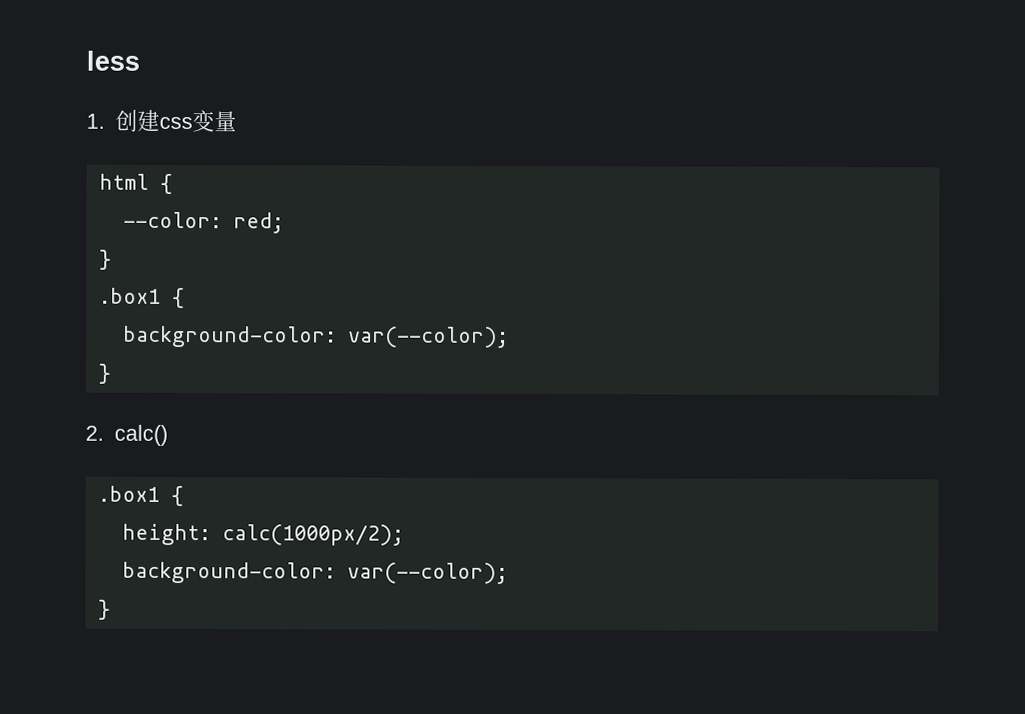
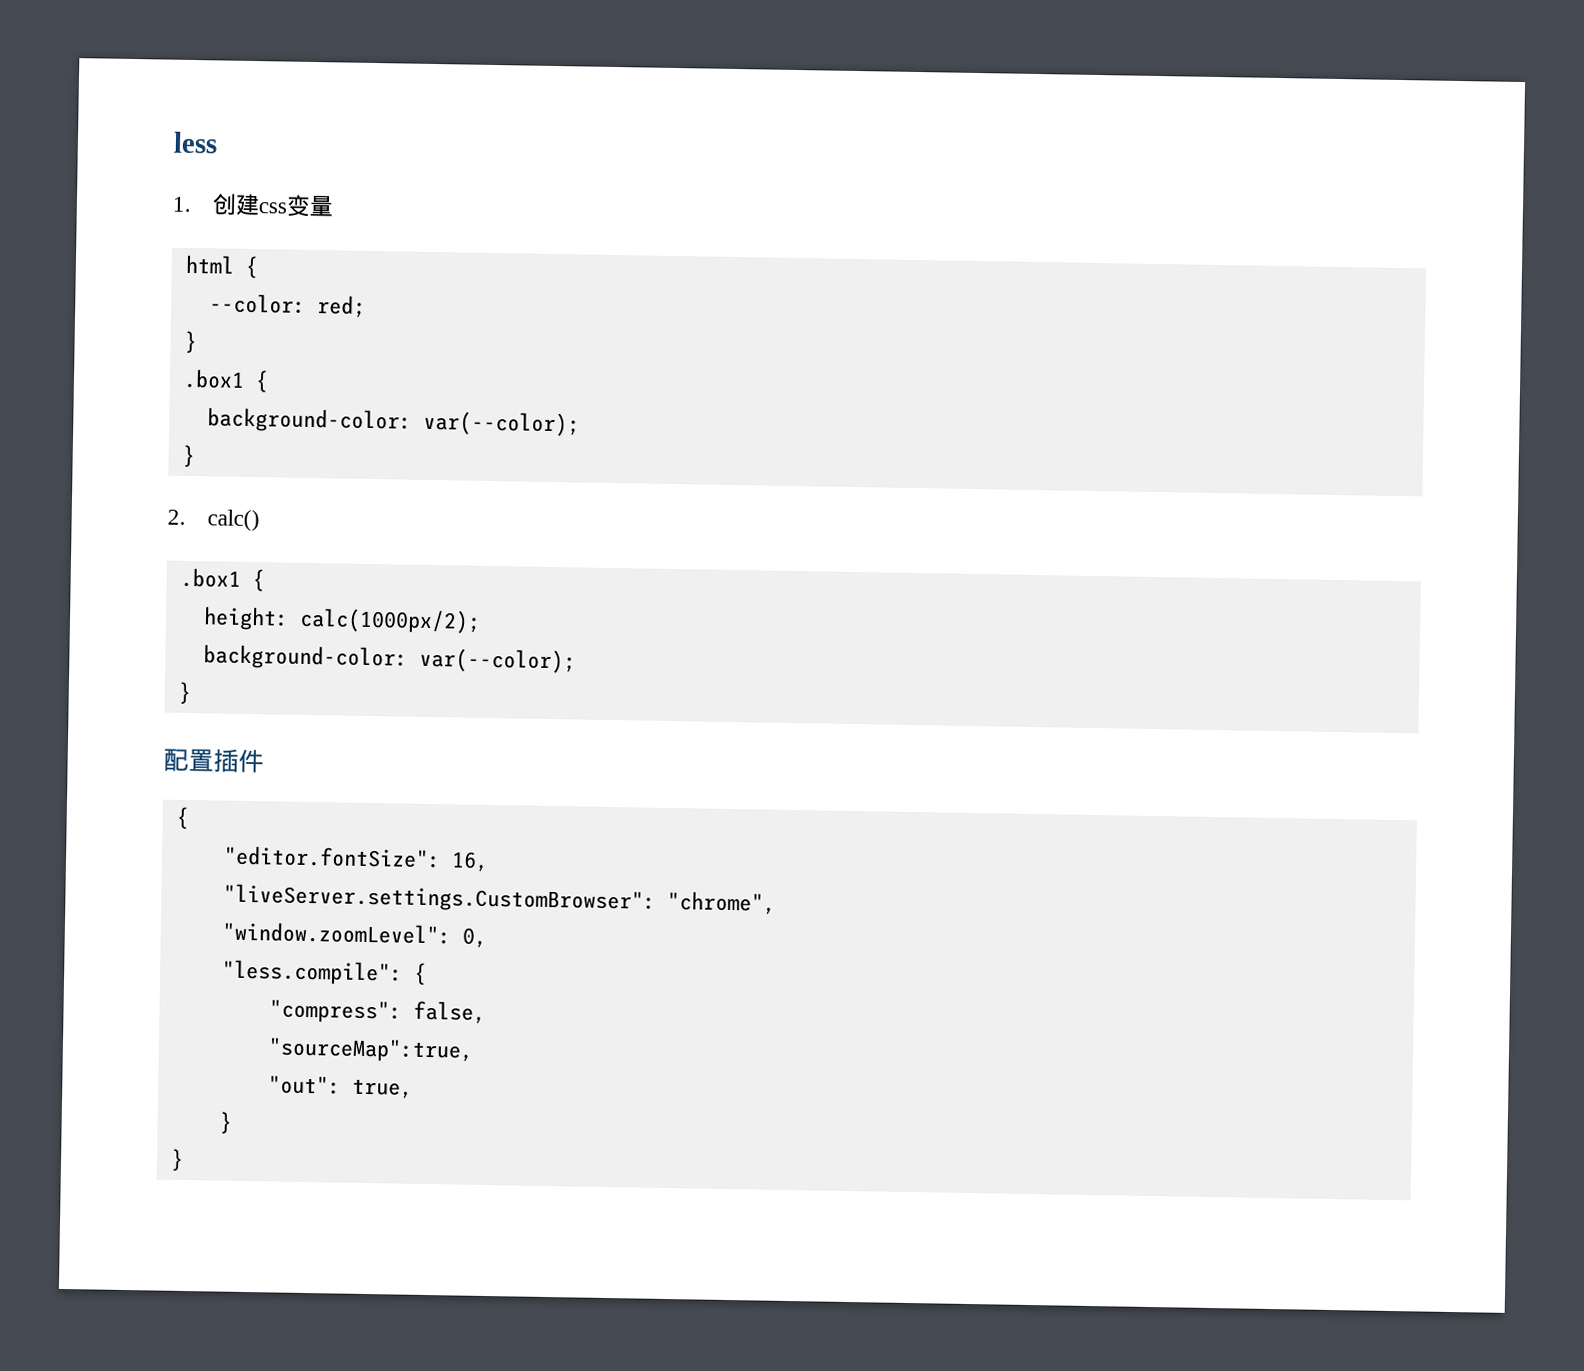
(111, 609) none -> [163,748,264,774] [175,806,189,830] [222,845,489,872] [222,883,776,915] [221,921,487,948] [220,959,427,986] [268,999,486,1024] [267,1037,474,1063] [267,1075,413,1099] [218,1111,232,1134] [169,1148,184,1171] // 配置插件 // { // "editor.fontSize": 16, // "liveServer.settings.CustomBrowser": "chrome", // "window.zoomLevel": 0, // "less.compile": { // "compress": false, // "sourceMap":true, // "out": true, // } // }

